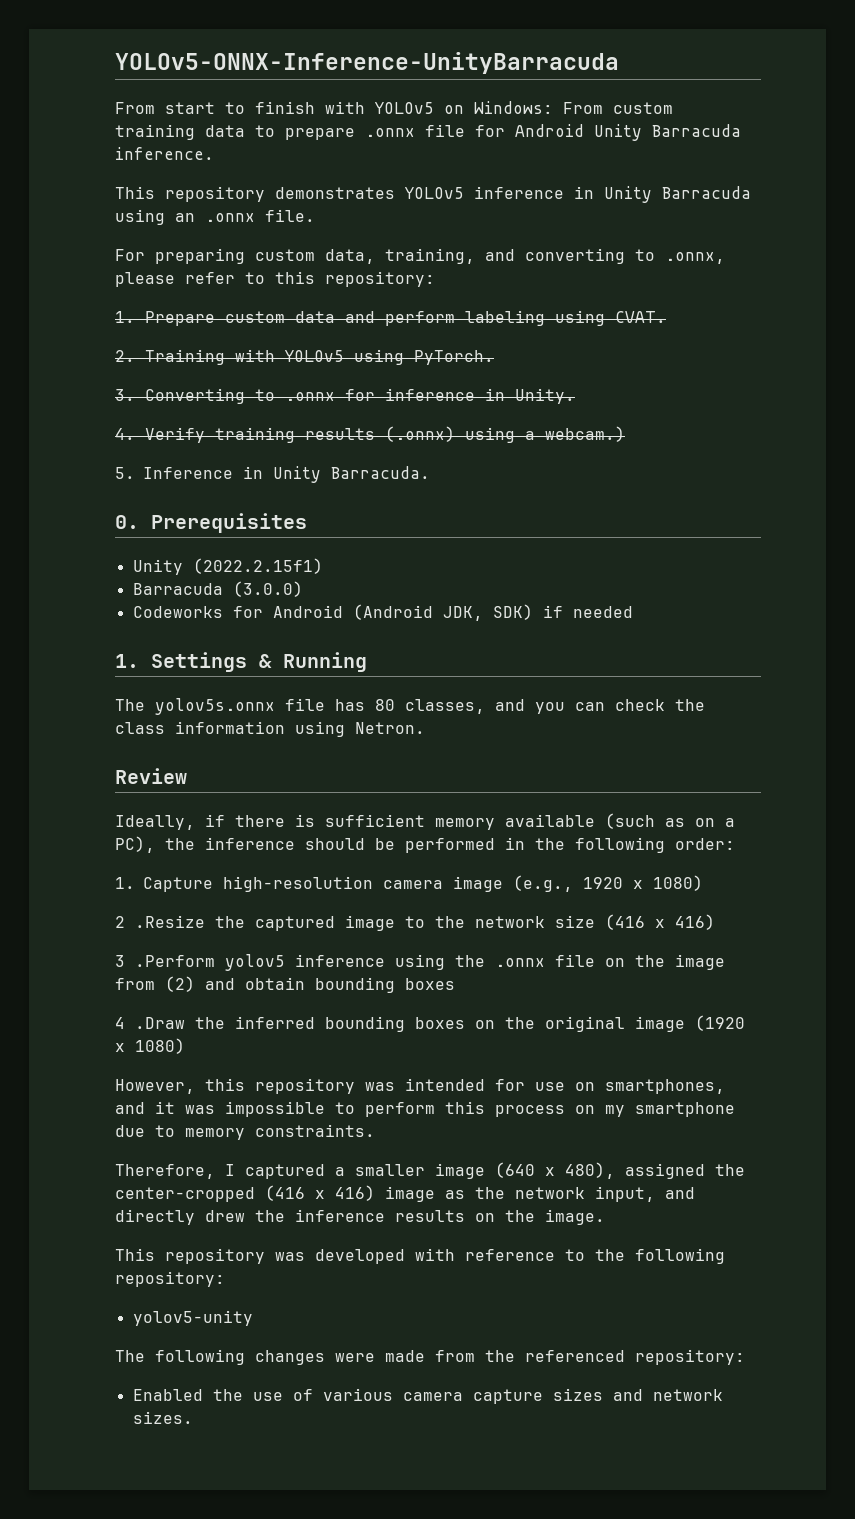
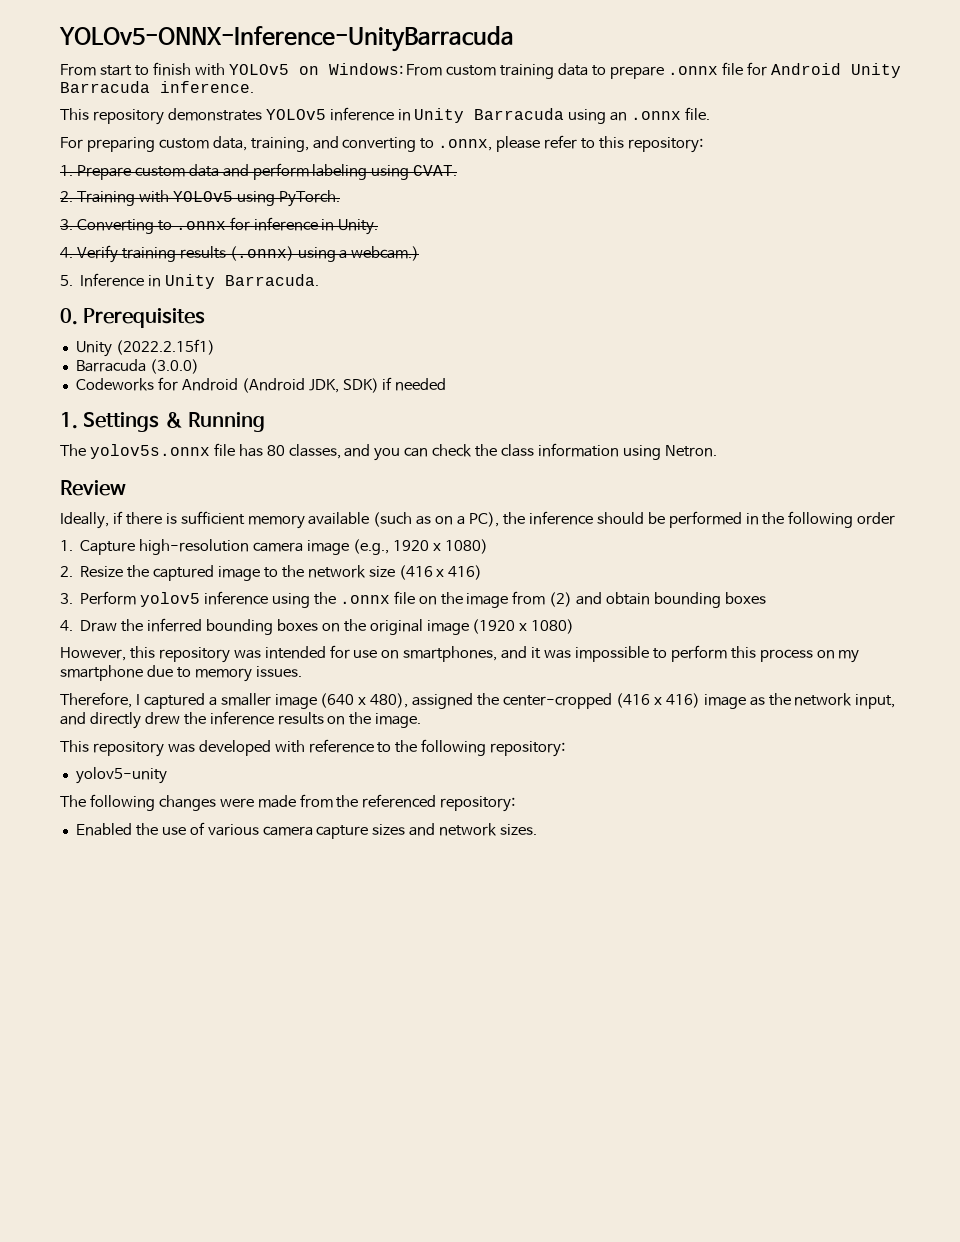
[675,838,735,850] order: -> [857,512,896,525] order
[115,915,205,928] 2 .Resize -> [60,566,124,577] 2. Resize
[115,955,215,967] 3 .Perform -> [60,591,137,605] 3. Perform
[115,1017,185,1029] 4 .Draw -> [60,620,118,632] 4. Draw
[255,1124,375,1137] constraints. -> [255,666,302,677] issues.

